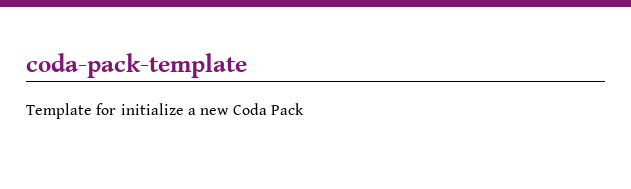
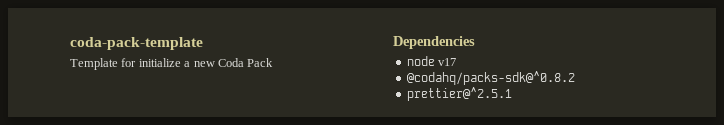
(304, 109) none -> [393,36,475,49] [406,56,457,66] [406,71,575,85] [406,87,512,101] // Dependencies // node v17 // @codahq/packs-sdk@^0.8.2 // prettier@^2.5.1

